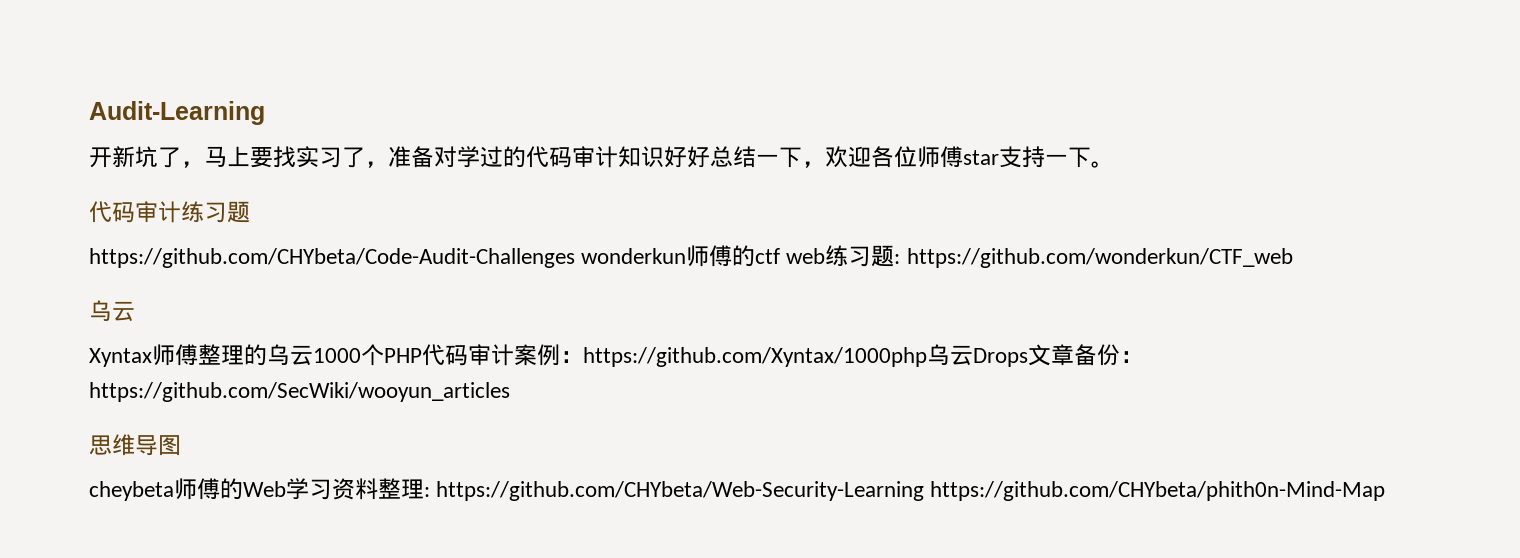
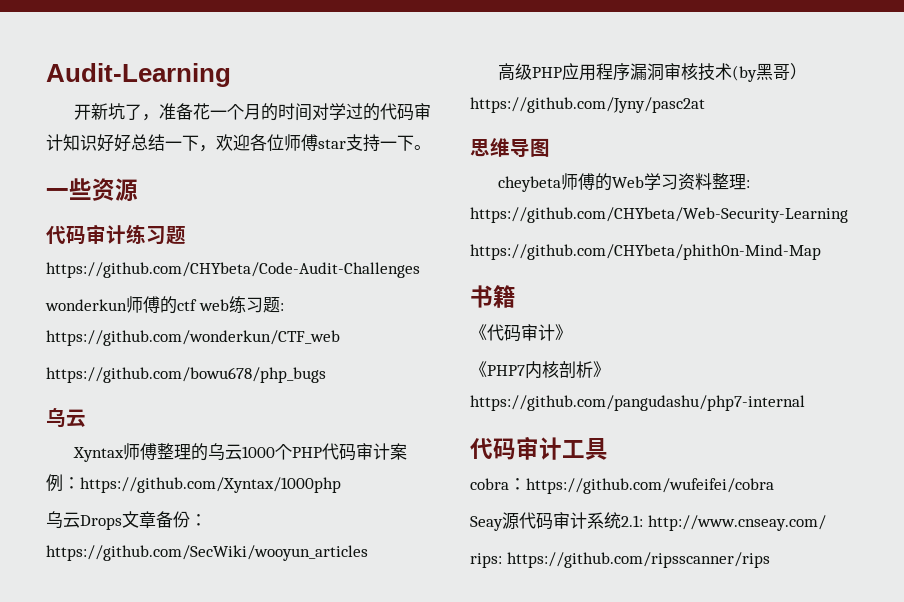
[204,146,434,168] 马上要找实习了，准备 -> [158,103,312,121] 准备花一个月的时间
(1114, 164) none -> [46,178,138,202] // 一些资源
(575, 258) none -> (420, 270) //
(1293, 258) none -> [46,367,326,383] // https://github.com/bowu678/php_bugs
(927, 357) none -> (341, 485) //
(510, 392) none -> [497,63,807,82] [470,97,705,113] // 高级PHP应用程序漏洞审核技术(by黑哥）https://github.com/Jyny/pasc2at
(925, 491) none -> (848, 215) //
(1386, 491) none -> [470,285,516,308] [470,324,572,342] [470,361,610,379] [470,395,805,411] [470,436,608,460] [470,478,774,494] [470,512,826,531] [470,552,770,568] // 书籍 // 《代码审计》 // 《PHP7内核剖析》https://github.com/pangudashu/php7-internal // 代码审计工具 // cobra：https://github.com/wufeifei/cobra // Seay源代码审计系统2.1: http://www.cnseay.com/ // rips: https://github.com/ripsscanner/rips

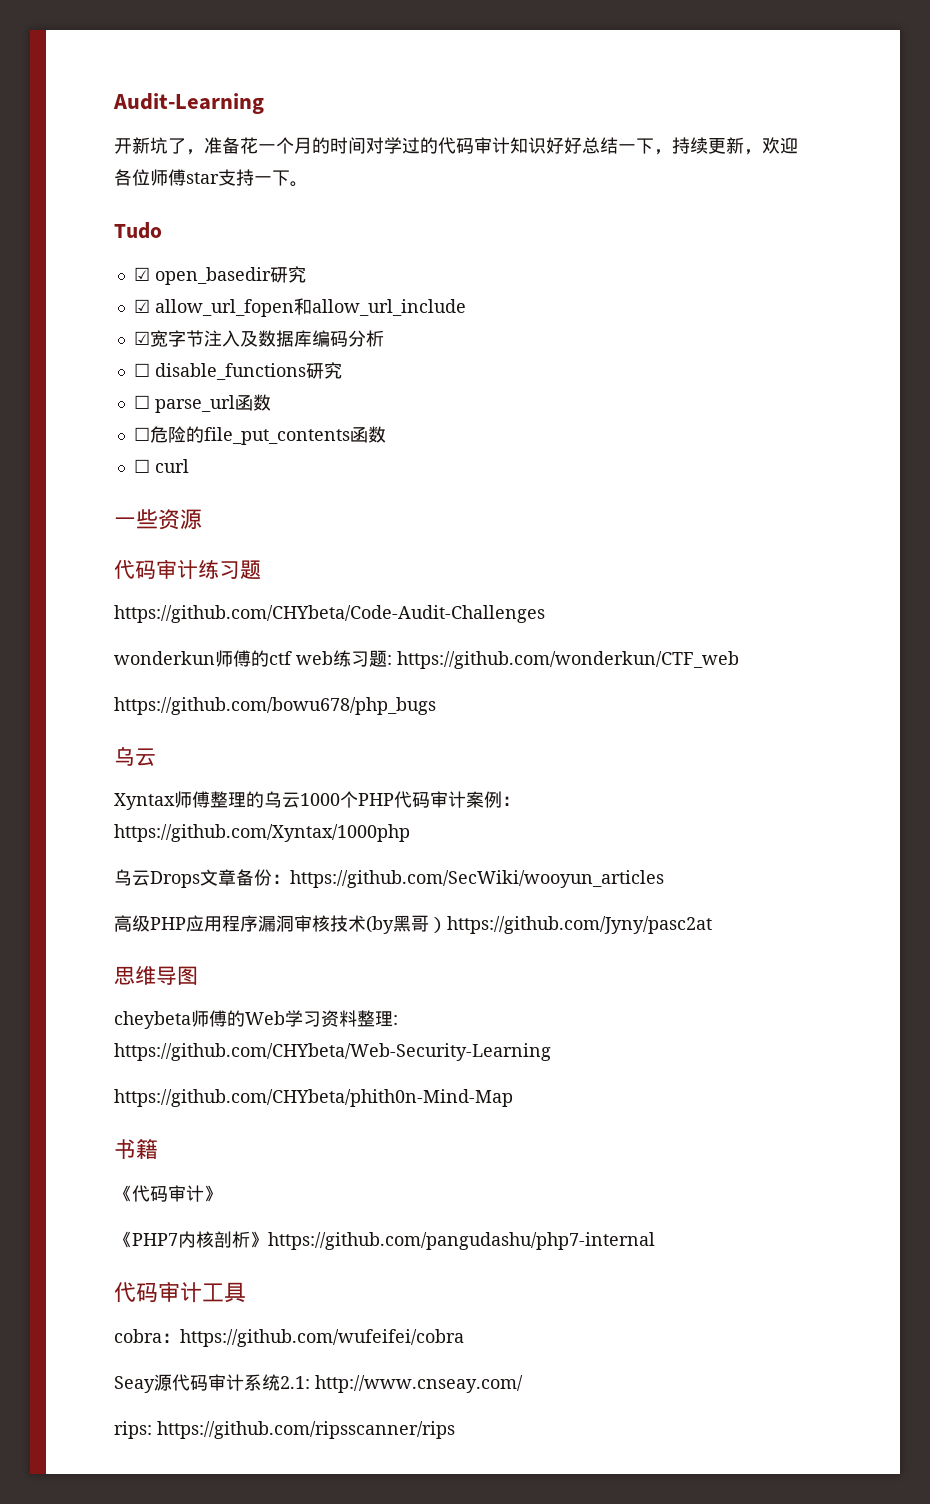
(216, 148) none -> [672,137,762,155] 持续更新，
(431, 147) none -> [114,222,162,239] [133,266,306,285] [133,298,466,317] [133,330,384,347] [133,362,342,380] [133,394,271,413] [133,426,386,445] [133,459,189,473] // Tudo // ☑ open_basedir研究 // ☑ allow_url_fopen和allow_url_include // ☑宽字节注入及数据库编码分析 // ☐ disable_functions研究 // ☐ parse_url函数 // ☐危险的file_put_contents函数 // ☐ curl

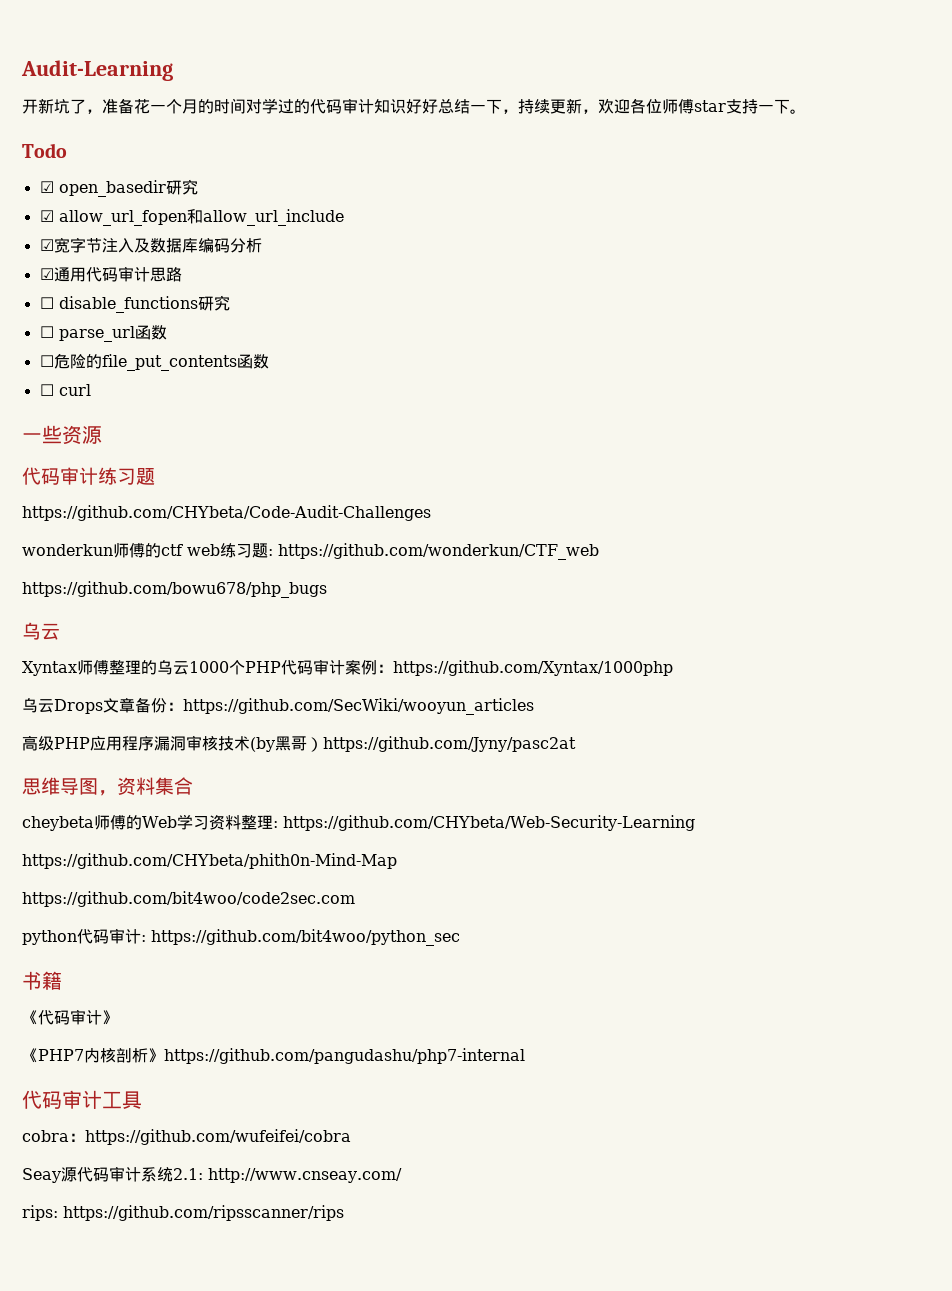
[114,222,162,239] Tudo -> [22,143,67,158] Todo
(384, 338) none -> [39,266,182,282] // ☑通用代码审计思路
(198, 975) none -> [98,777,193,796] ，资料集合
(513, 1098) none -> [22,891,355,907] [22,928,460,946] // https://github.com/bit4woo/code2sec.com // python代码审计: https://github.com/bit4woo/python_sec

